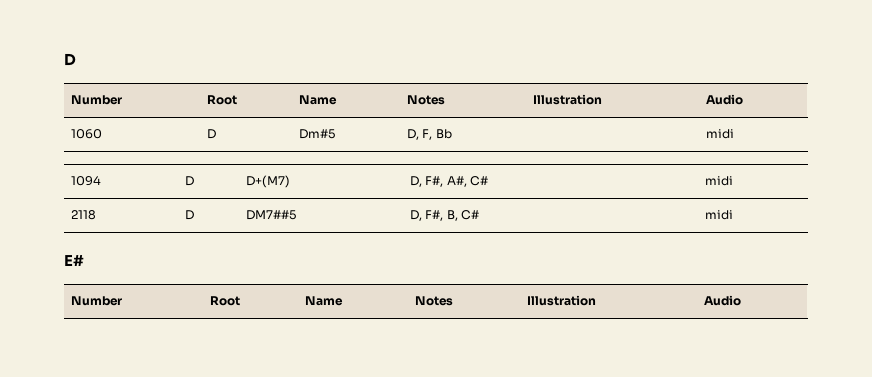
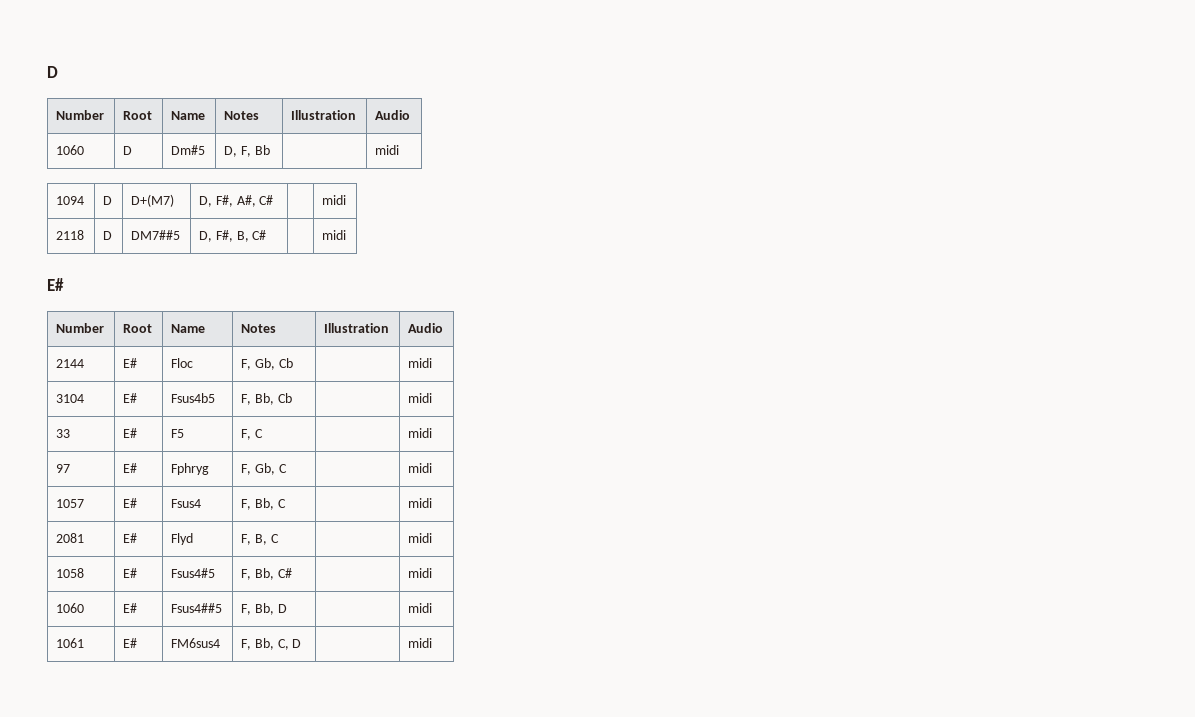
(742, 300) none -> [56,359,85,368] [123,358,138,368] [171,358,194,368] [241,358,293,370] [408,358,433,368] [56,394,85,403] [123,393,138,403] [171,393,216,403] [241,393,292,405] [408,393,433,403] [56,429,71,438] [123,428,138,438] [171,429,185,438] [241,429,263,440] [408,428,433,438] [56,464,71,473] [123,463,138,473] [171,463,210,475] [241,463,287,475] [408,463,433,473] [56,499,85,508] [123,498,138,508] [171,499,202,508] [241,498,286,510] [408,498,433,508] [56,533,85,543] [123,533,138,543] [171,533,194,545] [241,534,279,545] [408,533,433,543] [56,568,85,578] [123,568,138,578] [171,568,216,578] [241,568,292,580] [408,568,433,578] [56,603,85,613] [123,603,138,613] [171,603,223,613] [241,603,287,615] [408,603,433,613] [56,638,85,648] [123,638,138,648] [171,638,221,648] [241,638,302,650] [408,638,433,648] // 2144 | E# | Floc | F, Gb, Cb | | midi // 3104 | E# | Fsus4b5 | F, Bb, Cb | | midi // 33 | E# | F5 | F, C | | midi // 97 | E# | Fphryg | F, Gb, C | | midi // 1057 | E# | Fsus4 | F, Bb, C | | midi // 2081 | E# | Flyd | F, B, C | | midi // 1058 | E# | Fsus4#5 | F, Bb, C# | | midi // 1060 | E# | Fsus4##5 | F, Bb, D | | midi // 1061 | E# | FM6sus4 | F, Bb, C, D | | midi

